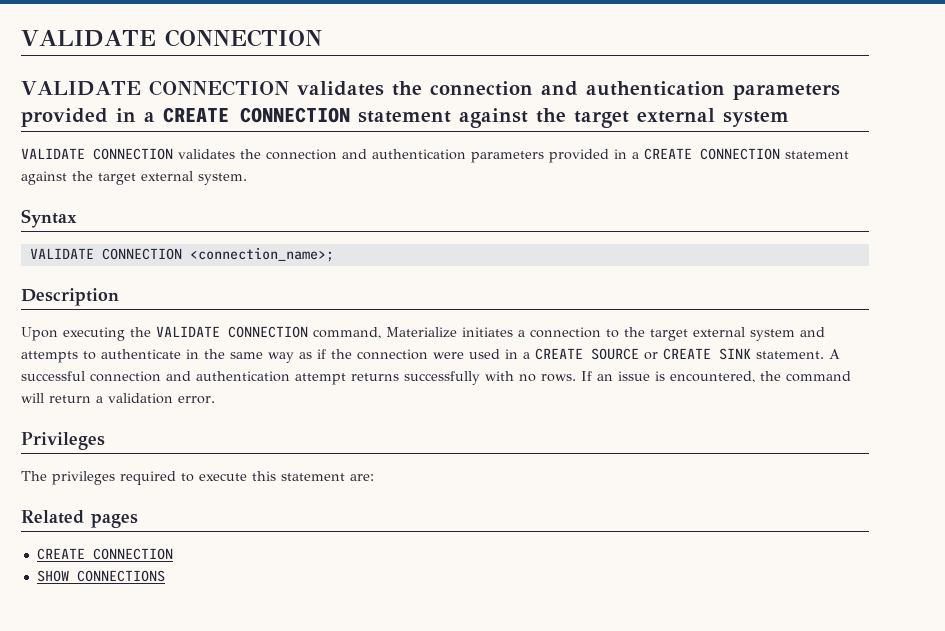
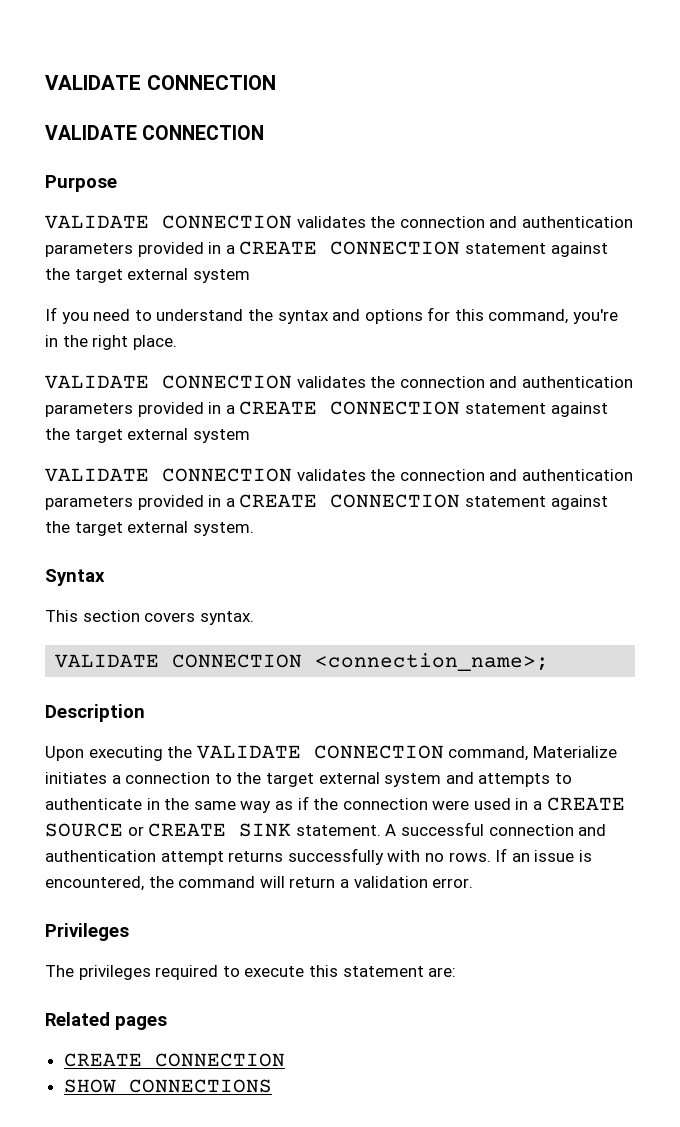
(289, 88) none -> [45,175,117,192] [45,215,633,229] [45,241,608,257] [45,268,250,283] [45,307,619,324] [45,335,177,350] [45,375,292,389] // Purpose // VALIDATE CONNECTION validates the connection and authentication parameters provided in a CREATE CONNECTION statement against the target external system // If you need to understand the syntax and options for this command, you're in the right place. // VALIDATE CONNECTION
(77, 218) none -> [45,610,254,625] // This section covers syntax.

